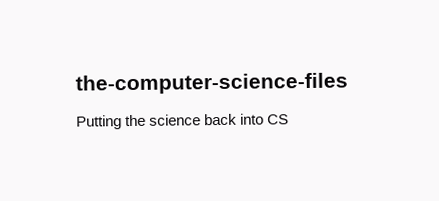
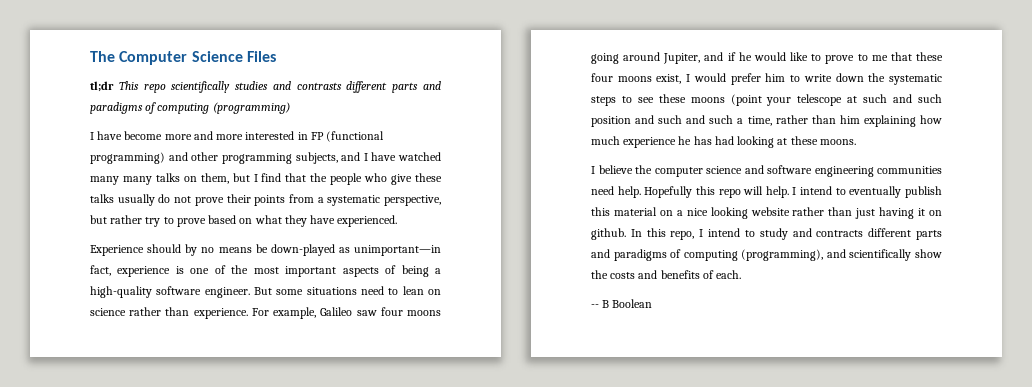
[75,72,348,95] [76,113,290,130] the-computer-science-files // Putting the science back into CS -> [90,51,276,65] [90,81,441,93] [90,102,290,114] [90,131,385,142] [90,152,441,164] [90,173,442,185] [90,194,441,206] [90,215,398,227] [90,244,441,256] [90,265,441,277] [90,286,441,298] [90,307,442,319] [591,52,943,64] [591,73,942,85] [591,94,942,106] [591,115,942,127] [591,136,856,148] [591,165,942,177] [591,186,942,198] [591,207,943,219] [591,228,942,240] [591,249,942,261] [591,270,742,279] [591,299,653,308] The Computer Science Files // tl;dr This repo scientifically studies and contrasts different parts and paradigms of computing (programming) // I have become more and more interested in FP (functional programming) and other programming subjects, and I have watched many many talks on them, but I find that the people who give these talks usually do not prove their points from a systematic perspective, but rather try to prove based on what they have experienced. // Experience should by no means be down-played as unimportant—in fact, experience is one of the most important aspects of being a high-quality software engineer. But some situations need to lean on science rather than experience. For example, Galileo saw four moons going around Jupiter, and if he would like to prove to me that these four moons exist, I would prefer him to write down the systematic steps to see these moons (point your telescope at such and such position and such and such a time, rather than him explaining how much experience he has had looking at these moons. // I believe the computer science and software engineering communities need help. Hopefully this repo will help. I intend to eventually publish this material on a nice looking website rather than just having it on github. In this repo, I intend to study and contracts different parts and paradigms of computing (programming), and scientifically show the costs and benefits of each. // -- B Boolean

